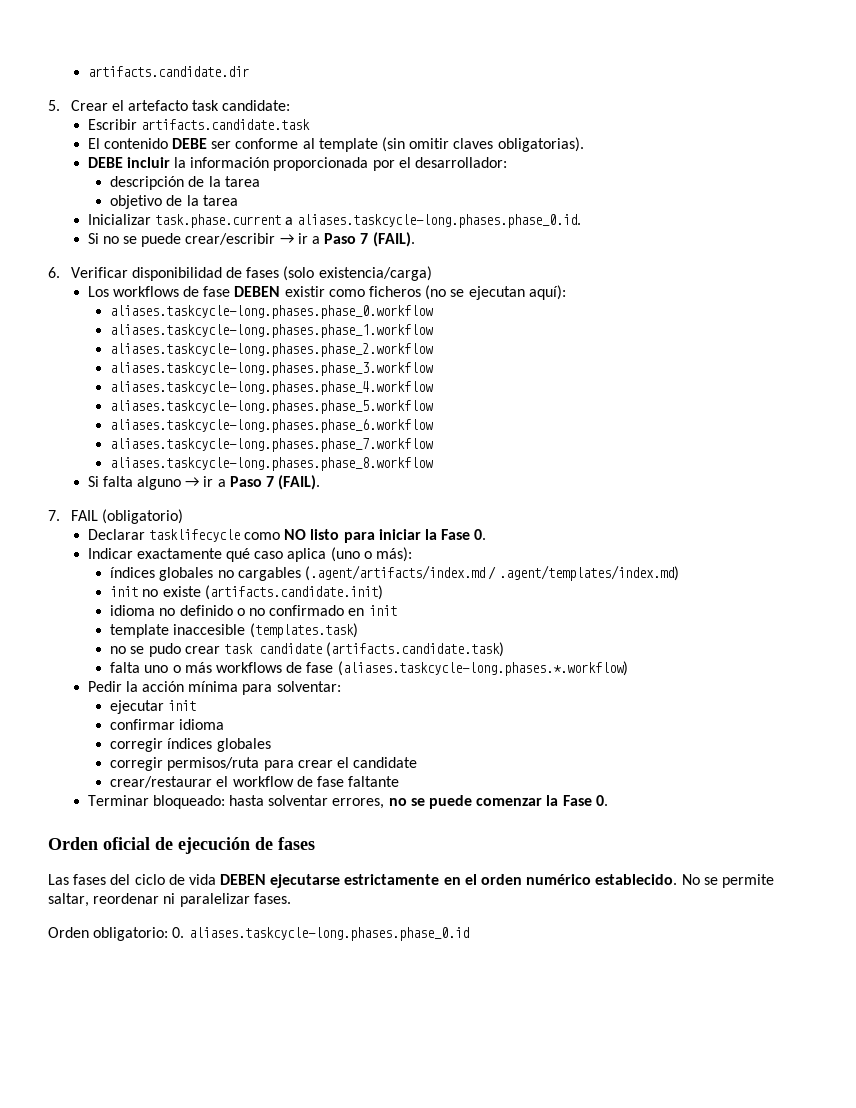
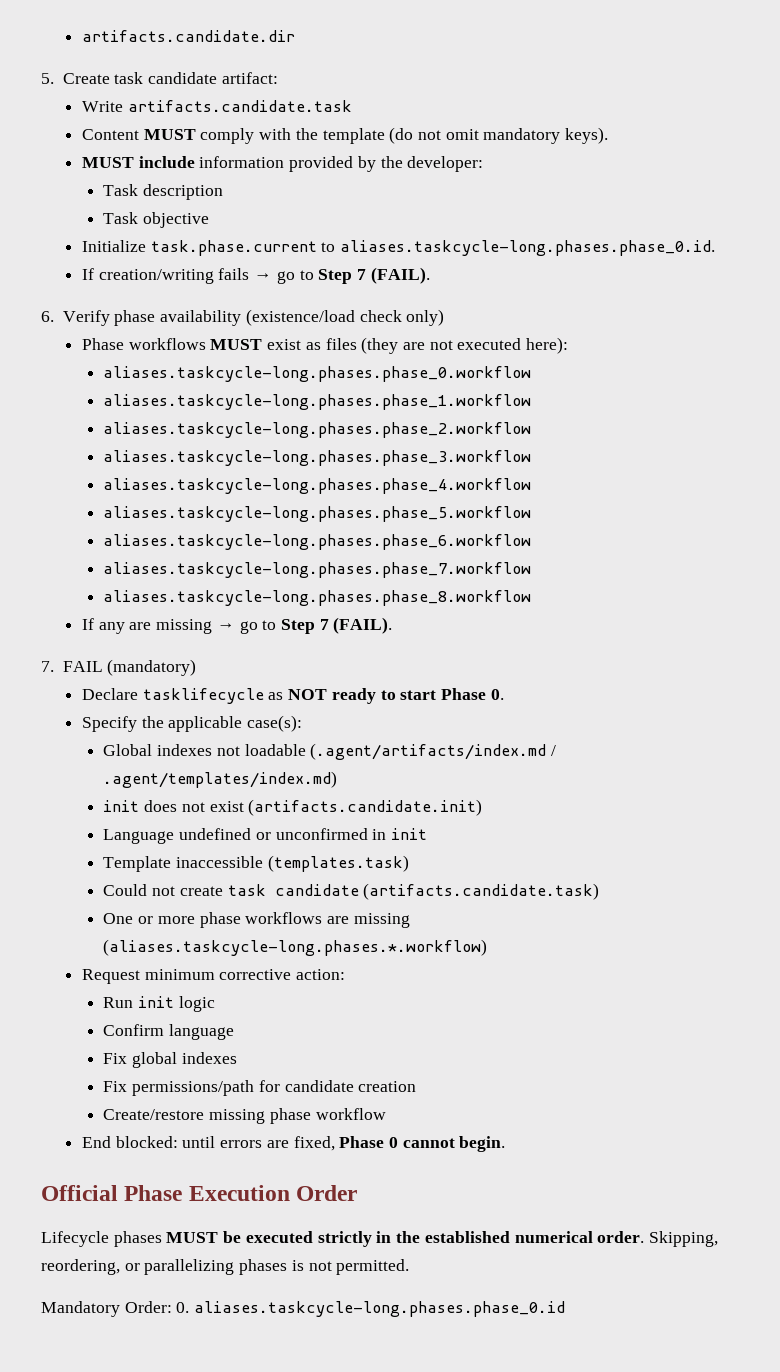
[70,100,291,111] [87,119,310,130] [87,137,584,152] [87,157,507,171] [110,176,260,190] [110,195,238,209] [87,214,582,228] [87,232,415,247] [48,266,432,281] [87,285,566,300] Crear el artefacto task candidate: // Escribir artifacts.candidate.task // El contenido DEBE ser conforme al template (sin omitir claves obligatorias). // DEBE incluir la información proporcionada por el desarrollador: // descripción de la tarea // objetivo de la tarea // Inicializar task.phase.current a aliases.taskcycle-long.phases.phase_0.id. // Si no se puede crear/escribir → ir a Paso 7 (FAIL). // 6. Verificar disponibilidad de fases (solo existencia/carga) // Los workflows de fase DEBEN existir como ficheros (no se ejecutan aquí): -> [62,72,278,84] [81,100,352,112] [81,127,609,144] [81,156,484,172] [103,184,224,200] [103,212,210,228] [81,240,716,256] [81,267,430,284] [41,309,445,326] [81,337,569,354] Create task candidate artifact: // Write artifacts.candidate.task // Content MUST comply with the template (do not omit mandatory keys). // MUST include information provided by the developer: // Task description // Task objective // Initialize task.phase.current to aliases.taskcycle-long.phases.phase_0.id. // If creation/writing fails → go to Step 7 (FAIL). // 6. Verify phase availability (existence/load check only) // Phase workflows MUST exist as files (they are not executed here):
[87,475,321,490] [48,509,183,524] [87,529,487,543] [87,547,412,562] [110,565,680,581] [110,585,383,600] [110,605,397,616] [110,624,246,638] Si falta alguno → ir a Paso 7 (FAIL). // 7. FAIL (obligatorio) // Declarar tasklifecycle como NO listo para iniciar la Fase 0. // Indicar exactamente qué caso aplica (uno o más): // índices globales no cargables (.agent/artifacts/index.md / .agent/templates/index.md) // init no existe (artifacts.candidate.init) // idioma no definido o no confirmado en init // template inaccesible -> [81,617,393,634] [41,659,197,676] [81,688,504,704] [81,715,303,732] [103,743,557,760] [103,771,338,788] [103,799,483,816] [103,828,428,844] [103,856,264,872] If any are missing → go to Step 7 (FAIL). // 7. FAIL (mandatory) // Declare tasklifecycle as NOT ready to start Phase 0. // Specify the applicable case(s): // Global indexes not loadable (.agent/artifacts/index.md / .agent/templates/index.md) // init does not exist (artifacts.candidate.init) // Language undefined or unconfirmed in init // Template inaccessible
[110,643,220,657] no se pudo crear -> [103,884,223,896] Could not create
[110,661,628,676] [87,681,341,695] [110,700,197,714] [110,719,225,730] [110,738,271,752] [110,757,418,771] [110,776,400,788] [87,795,608,809] [48,837,315,854] [48,874,774,888] [48,893,291,907] [48,927,169,941] falta uno o más workflows de fase (aliases.taskcycle-long.phases.*.workflow) // Pedir la acción mínima para solventar: // ejecutar init // confirmar idioma // corregir índices globales // corregir permisos/ruta para crear el candidate // crear/restaurar el workflow de fase faltante // Terminar bloqueado: hasta solventar errores, no se puede comenzar la Fase 0. // Orden oficial de ejecución de fases // Las fases del ciclo de vida DEBEN ejecutarse estrictamente en el orden numérico establecido. No se permite saltar, reordenar ni paralelizar fases. // Orden obligatorio: -> [103,912,410,928] [103,939,488,956] [81,969,346,984] [103,996,215,1012] [103,1024,235,1040] [103,1052,237,1068] [103,1080,417,1096] [103,1108,386,1124] [81,1136,506,1152] [41,1185,358,1201] [41,1231,718,1247] [41,1259,410,1275] [41,1301,172,1317] One or more phase workflows are missing (aliases.taskcycle-long.phases.*.workflow) // Request minimum corrective action: // Run init logic // Confirm language // Fix global indexes // Fix permissions/path for candidate creation // Create/restore missing phase workflow // End blocked: until errors are fixed, Phase 0 cannot begin. // Official Phase Execution Order // Lifecycle phases MUST be executed strictly in the established numerical order. Skipping, reordering, or parallelizing phases is not permitted. // Mandatory Order:

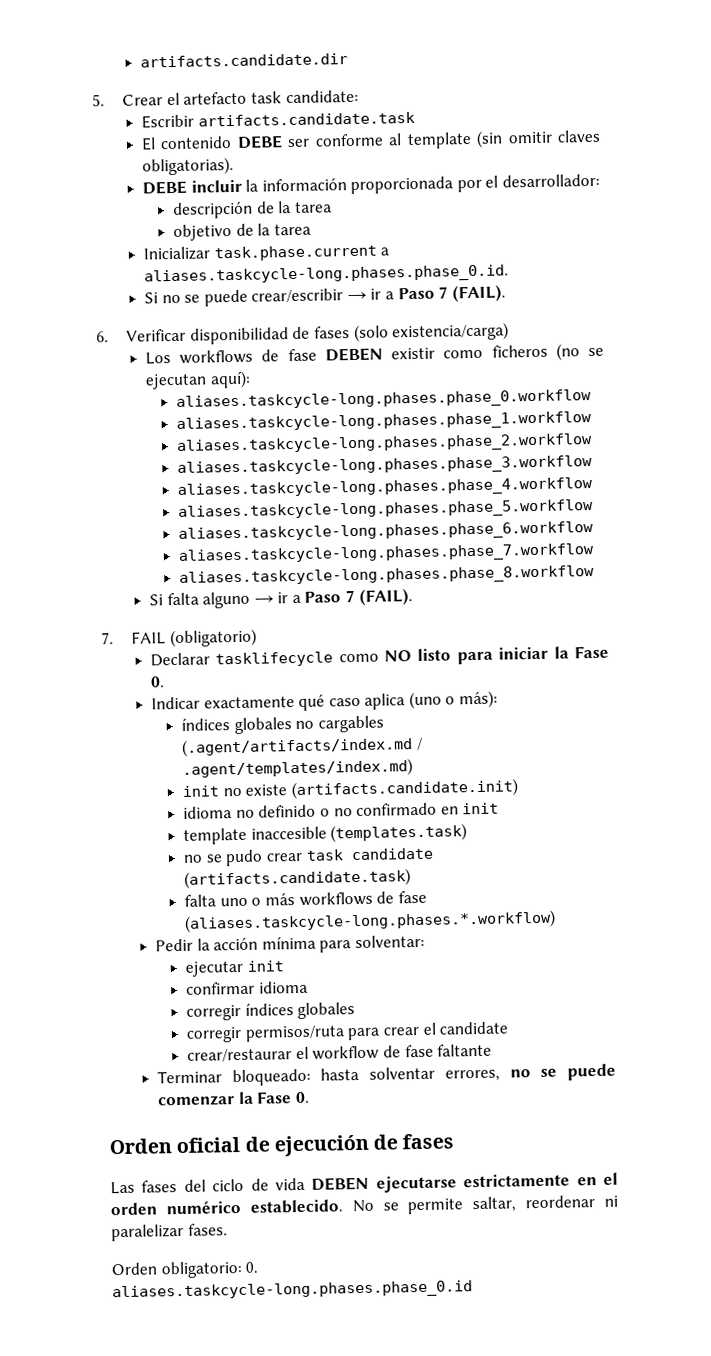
[62,72,278,84] [81,100,352,112] [81,127,609,144] [81,156,484,172] [103,184,224,200] [103,212,210,228] [81,240,716,256] [81,267,430,284] [41,309,445,326] [81,337,569,354] Create task candidate artifact: // Write artifacts.candidate.task // Content MUST comply with the template (do not omit mandatory keys). // MUST include information provided by the developer: // Task description // Task objective // Initialize task.phase.current to aliases.taskcycle-long.phases.phase_0.id. // If creation/writing fails → go to Step 7 (FAIL). // 6. Verify phase availability (existence/load check only) // Phase workflows MUST exist as files (they are not executed here): -> [122,89,359,106] [140,111,415,129] [140,129,601,151] [141,156,234,176] [141,173,601,195] [173,201,332,219] [173,223,311,241] [142,244,390,262] [143,264,509,286] [143,284,506,307] [96,322,510,345] [144,343,604,365] [144,370,251,390] Crear el artefacto task candidate: // Escribir artifacts.candidate.task // El contenido DEBE ser conforme al template (sin omitir claves obligatorias). // DEBE incluir la información proporcionada por el desarrollador: // descripción de la tarea // objetivo de la tarea // Inicializar task.phase.current a aliases.taskcycle-long.phases.phase_0.id. // Si no se puede crear/escribir → ir a Paso 7 (FAIL). // 6. Verificar disponibilidad de fases (solo existencia/carga) // Los workflows de fase DEBEN existir como ficheros (no se ejecutan aquí):
[81,617,393,634] [41,659,197,676] [81,688,504,704] [81,715,303,732] [103,743,557,760] [103,771,338,788] [103,799,483,816] [103,828,428,844] [103,856,264,872] If any are missing → go to Step 7 (FAIL). // 7. FAIL (mandatory) // Declare tasklifecycle as NOT ready to start Phase 0. // Specify the applicable case(s): // Global indexes not loadable (.agent/artifacts/index.md / .agent/templates/index.md) // init does not exist (artifacts.candidate.init) // Language undefined or unconfirmed in init // Template inaccessible -> [148,588,413,609] [101,628,257,648] [149,645,609,668] [149,676,165,688] [150,690,499,711] [181,715,384,735] [182,736,423,757] [182,758,414,779] [182,778,518,800] [183,802,500,819] [183,826,327,845] Si falta alguno → ir a Paso 7 (FAIL). // 7. FAIL (obligatorio) // Declarar tasklifecycle como NO listo para iniciar la Fase 0. // Indicar exactamente qué caso aplica (uno o más): // índices globales no cargables (.agent/artifacts/index.md / .agent/templates/index.md) // init no existe (artifacts.candidate.init) // idioma no definido o no confirmado en init // template inaccesible
[103,884,223,896] Could not create -> [183,849,303,867] no se pudo crear
[103,912,410,928] [103,939,488,956] [81,969,346,984] [103,996,215,1012] [103,1024,235,1040] [103,1052,237,1068] [103,1080,417,1096] [103,1108,386,1124] [81,1136,506,1152] [41,1185,358,1201] [41,1231,718,1247] [41,1259,410,1275] [41,1301,172,1317] One or more phase workflows are missing (aliases.taskcycle-long.phases.*.workflow) // Request minimum corrective action: // Run init logic // Confirm language // Fix global indexes // Fix permissions/path for candidate creation // Create/restore missing phase workflow // End blocked: until errors are fixed, Phase 0 cannot begin. // Official Phase Execution Order // Lifecycle phases MUST be executed strictly in the established numerical order. Skipping, reordering, or parallelizing phases is not permitted. // Mandatory Order: -> [184,890,427,907] [184,909,557,933] [154,934,425,953] [185,960,284,977] [186,980,308,995] [186,1002,356,1021] [186,1021,509,1043] [187,1043,493,1062] [156,1063,616,1087] [156,1091,310,1107] [109,1133,455,1157] [110,1172,618,1195] [110,1195,618,1216] [111,1223,228,1242] [111,1260,243,1279] falta uno o más workflows de fase (aliases.taskcycle-long.phases.*.workflow) // Pedir la acción mínima para solventar: // ejecutar init // confirmar idioma // corregir índices globales // corregir permisos/ruta para crear el candidate // crear/restaurar el workflow de fase faltante // Terminar bloqueado: hasta solventar errores, no se puede comenzar la Fase 0. // Orden oficial de ejecución de fases // Las fases del ciclo de vida DEBEN ejecutarse estrictamente en el orden numérico establecido. No se permite saltar, reordenar ni paralelizar fases. // Orden obligatorio:

